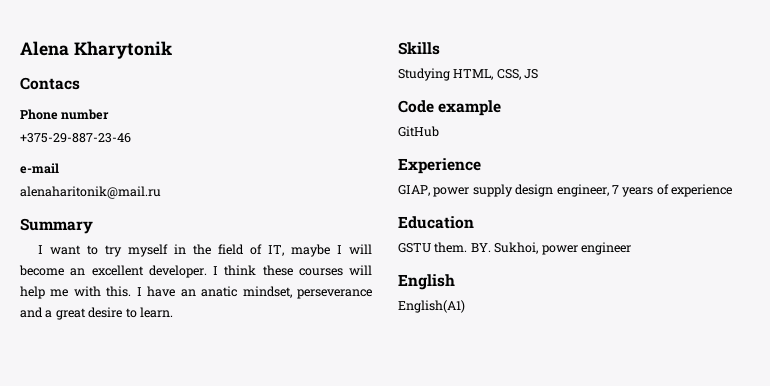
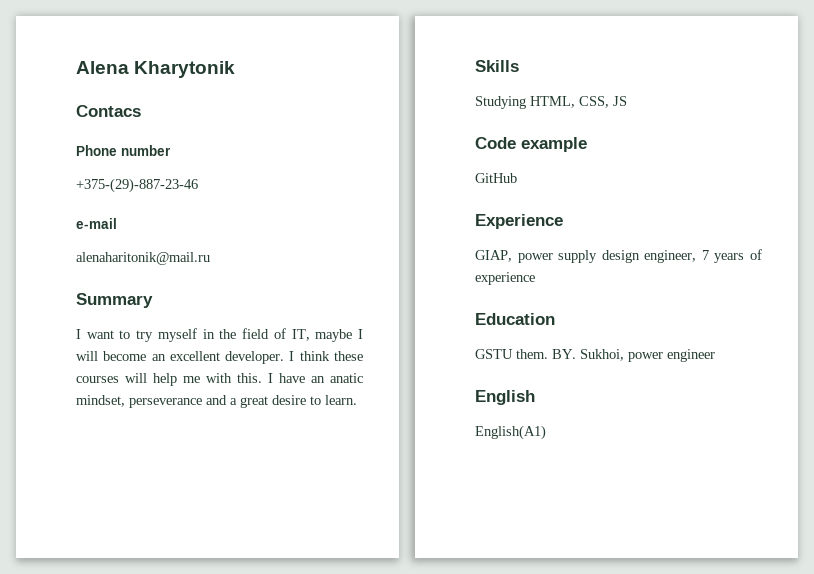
[20,133,131,143] +375-29-887-23-46 -> [76,178,198,193] +375-(29)-887-23-46

